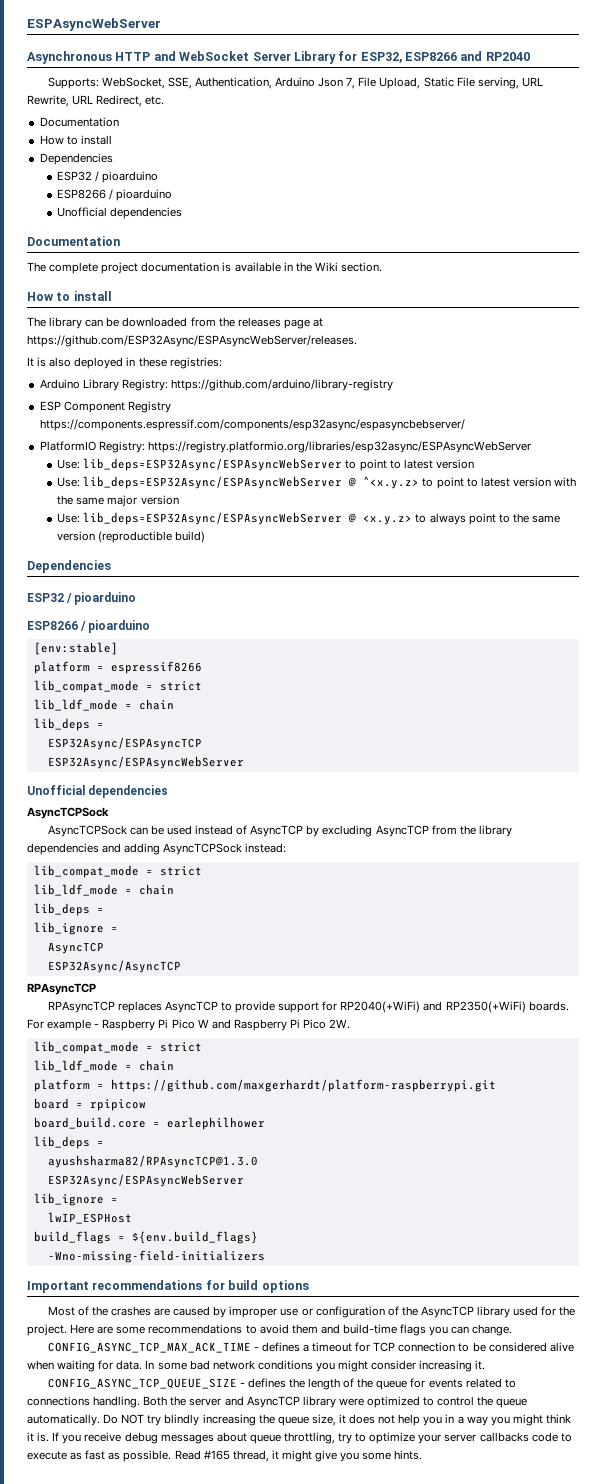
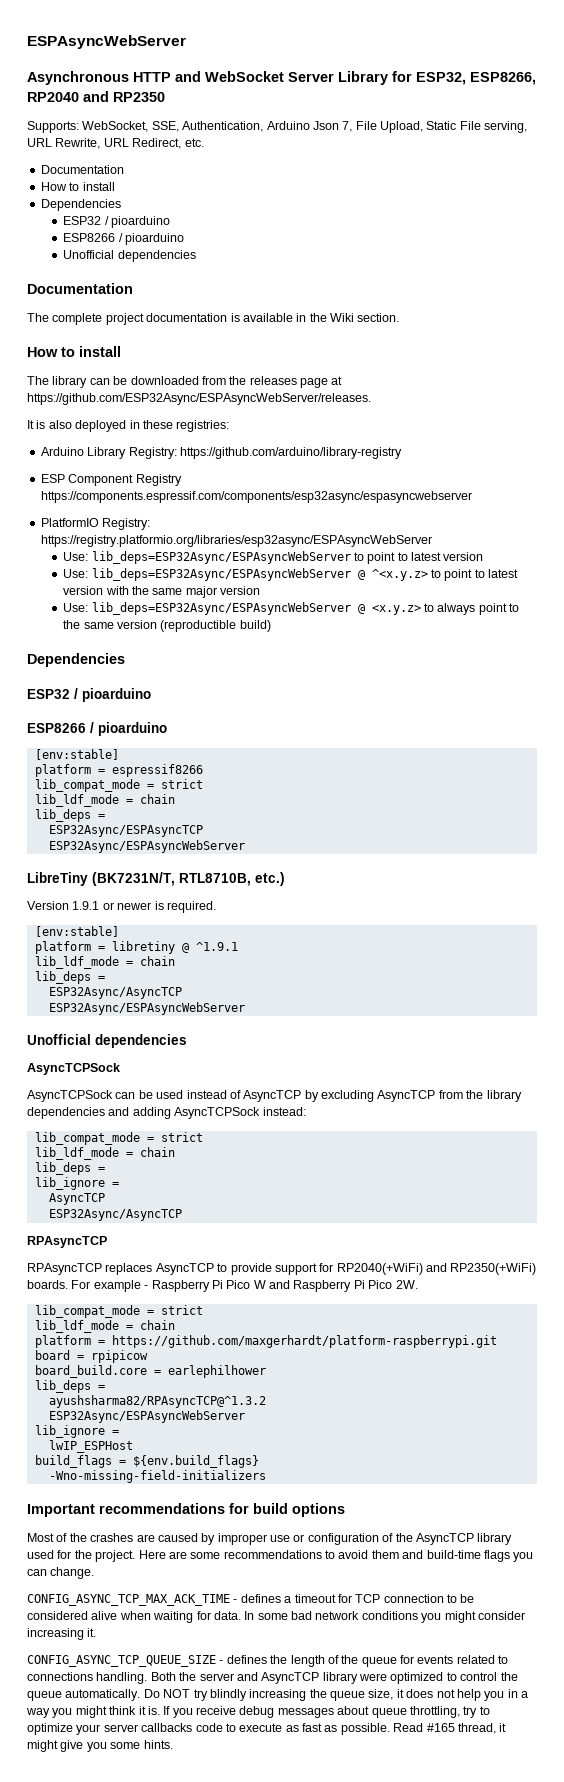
[405,51,530,61] ESP8266 and RP2040 -> [470,72,536,85] [27,91,165,102] ESP8266, RP2040 and RP2350
[39,419,465,431] https://components.espressif.com/components/esp32async/espasyncbebserver/ -> [40,491,472,503] https://components.espressif.com/components/esp32async/espasyncwebserver
(244, 762) none -> [27,872,285,886] [27,901,216,913] [34,926,119,937] [34,941,238,954] [34,956,175,969] [34,971,105,984] [48,987,182,999] [48,1002,245,1015] // LibreTiny (BK7231N/T, RTL8710B, etc.) // Version 1.9.1 or newer is required. // [env:stable] // platform = libretiny @ ^1.9.1 // lib_ldf_mode = chain // lib_deps = // ESP32Async/AsyncTCP // ESP32Async/ESPAsyncWebServer
[47,1155,258,1168] ayushsharma82/RPAsyncTCP@1.3.0 -> [48,1395,266,1408] ayushsharma82/RPAsyncTCP@^1.3.2

